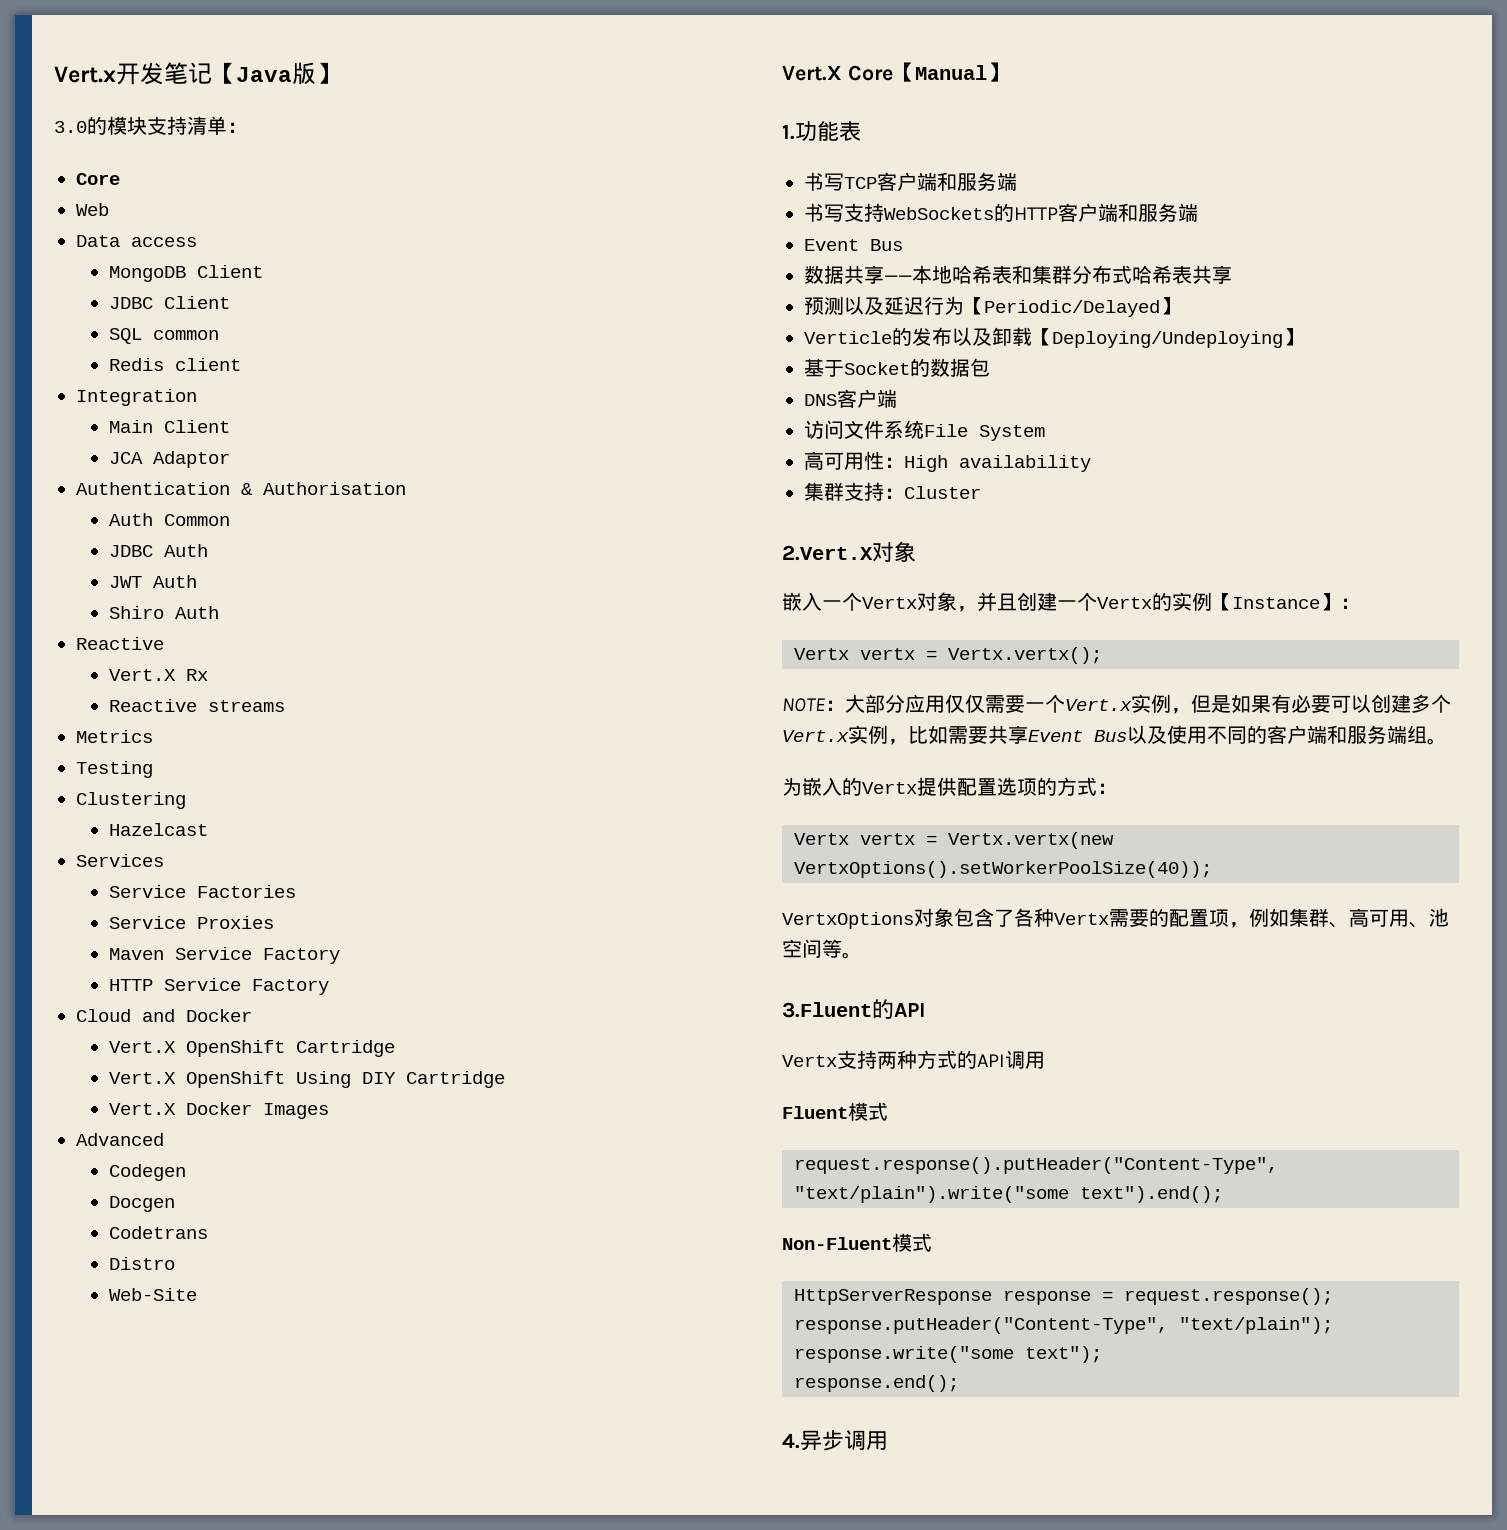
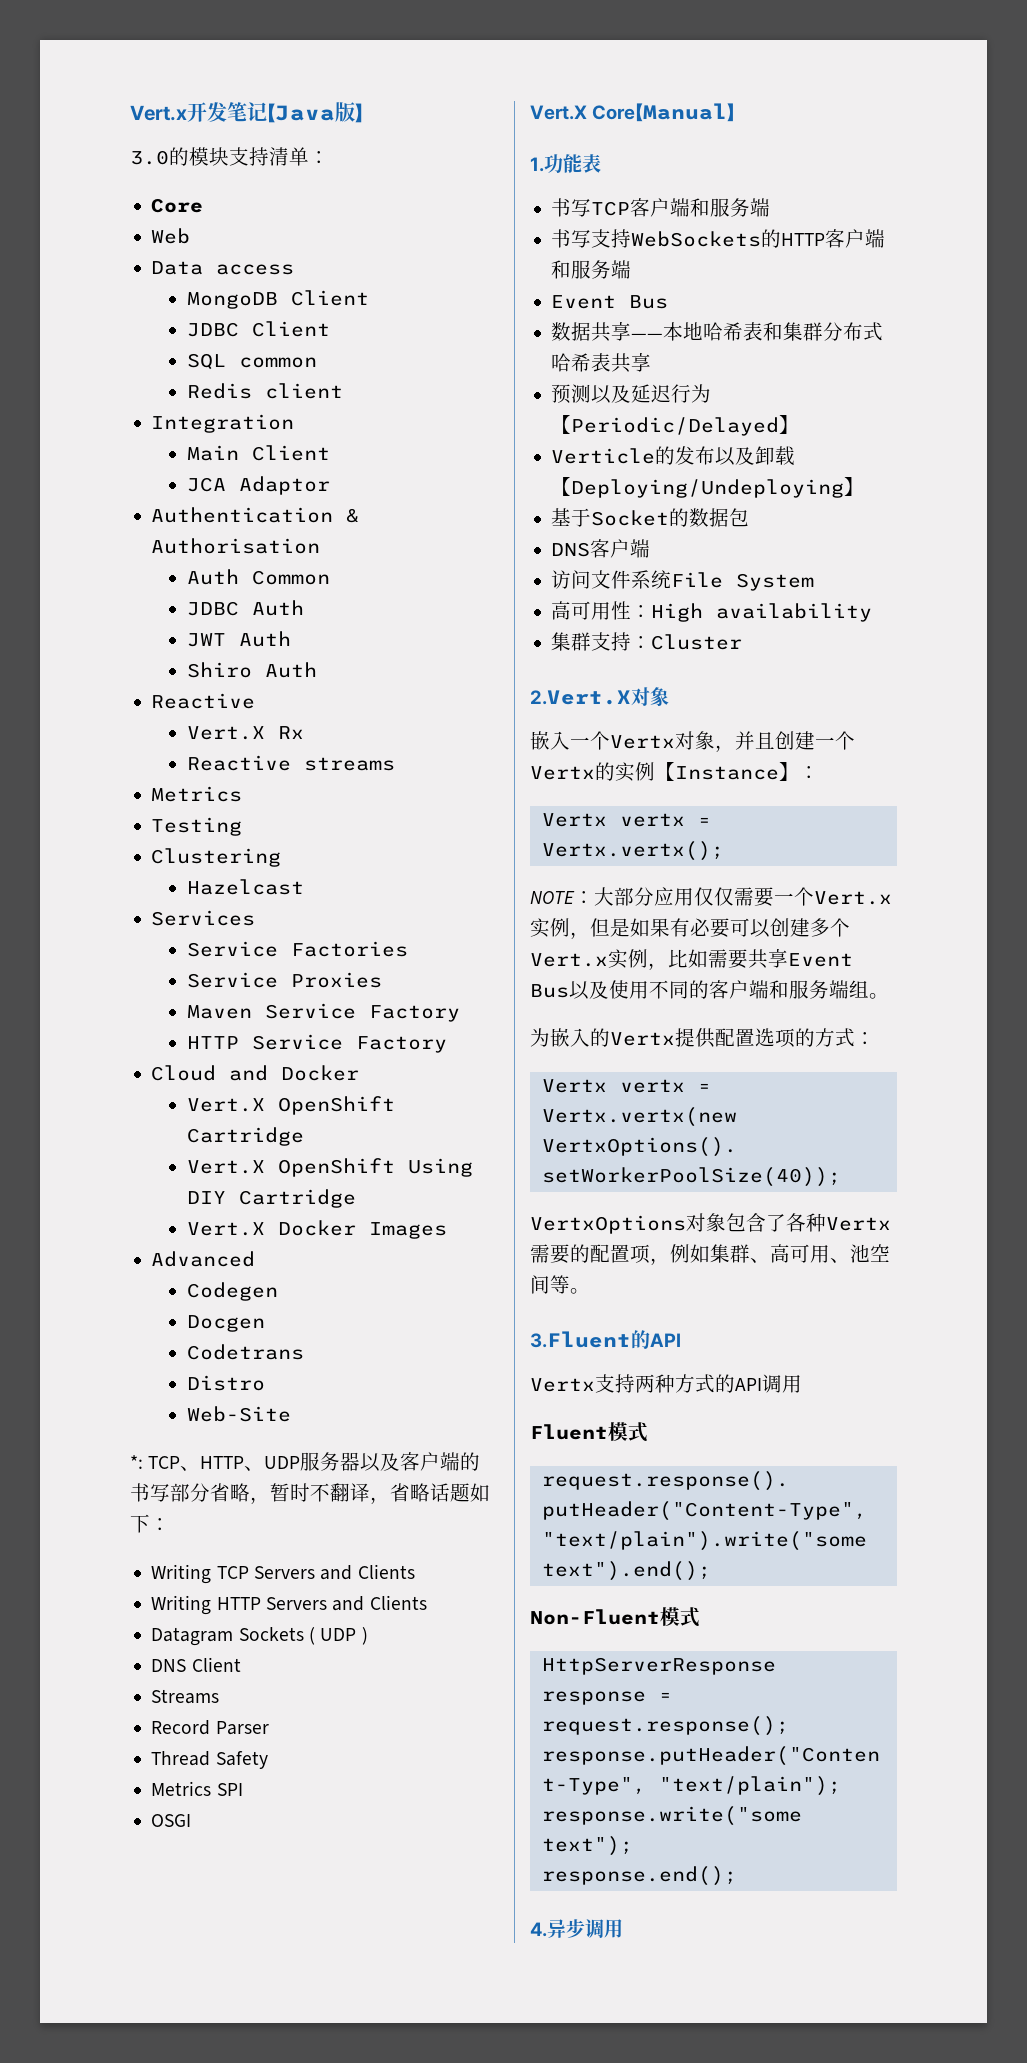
(198, 1294) none -> [130,1452,481,1472] [130,1483,490,1504] [130,1514,170,1533] [151,1564,415,1584] [151,1595,427,1615] [151,1627,368,1646] [151,1657,241,1672] [151,1689,220,1704] [151,1720,269,1735] [151,1751,268,1769] [151,1781,243,1796] [151,1814,192,1827] // *: TCP、HTTP、UDP服务器以及客户端的书写部分省略，暂时不翻译，省略话题如下： // Writing TCP Servers and Clients // Writing HTTP Servers and Clients // Datagram Sockets ( UDP ) // DNS Client // Streams // Record Parser // Thread Safety // Metrics SPI // OSGI

